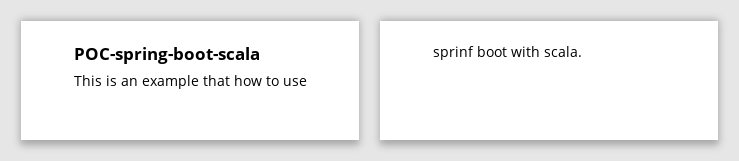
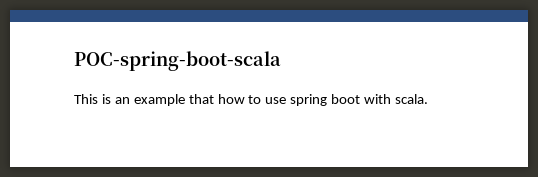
[433,46,474,60] sprinf -> [290,94,328,106] spring

